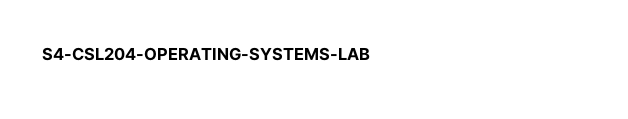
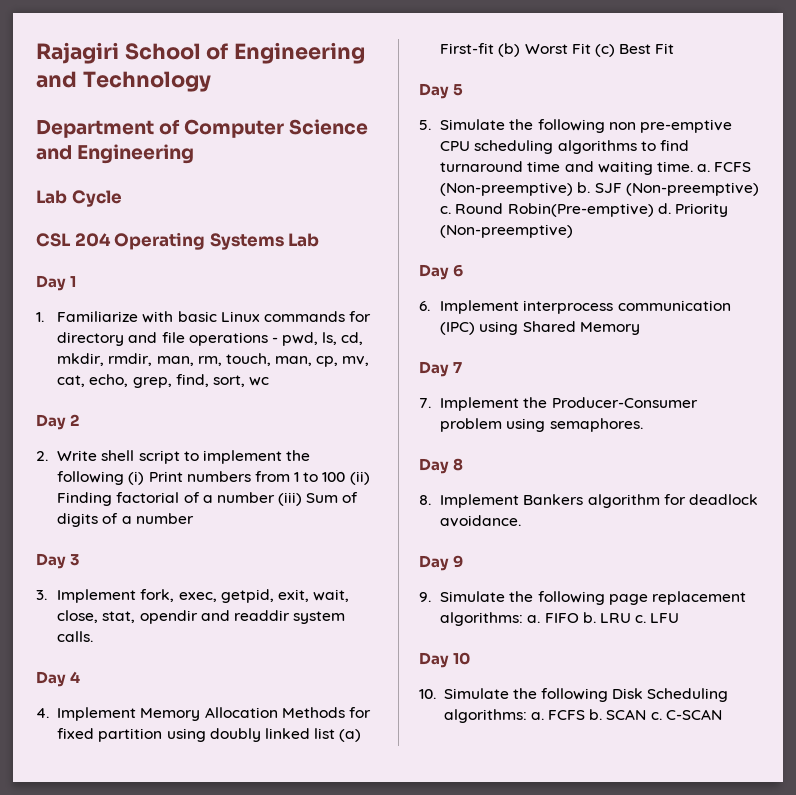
[42,47,370,61] S4-CSL204-OPERATING-SYSTEMS-LAB -> [36,42,366,64] [36,71,211,92] [36,119,369,138] [36,144,195,164] [36,190,122,207] [36,232,320,250] [36,275,77,291] [36,311,372,323] [57,332,364,346] [57,353,370,367] [57,374,270,388] [36,414,80,430] [36,450,311,464] [57,471,370,485] [57,492,359,506] [57,513,194,527] [36,553,80,569] [36,589,350,603] [57,610,346,624] [57,631,94,642] [36,671,81,687] [36,707,371,721] [57,728,362,742] [440,43,675,57] [419,83,464,99] [419,119,732,133] [440,140,689,154] [440,161,752,175] [440,182,759,196] [440,203,728,217] [440,224,574,238] [419,264,464,280] [419,300,731,314] [440,321,640,335] [419,361,463,377] [419,397,698,411] [440,418,643,432] [419,458,464,474] [419,494,758,508] [440,515,522,527] [419,555,464,571] [419,591,746,605] [440,612,680,626] [419,652,471,668] [419,688,729,702] [443,709,722,723] Rajagiri School of Engineering and Technology // Department of Computer Science and Engineering // Lab Cycle // CSL 204 Operating Systems Lab // Day 1 // 1. Familiarize with basic Linux commands for directory and file operations - pwd, ls, cd, mkdir, rmdir, man, rm, touch, man, cp, mv, cat, echo, grep, find, sort, wc // Day 2 // 2. Write shell script to implement the following (i) Print numbers from 1 to 100 (ii) Finding factorial of a number (iii) Sum of digits of a number // Day 3 // 3. Implement fork, exec, getpid, exit, wait, close, stat, opendir and readdir system calls. // Day 4 // 4. Implement Memory Allocation Methods for fixed partition using doubly linked list (a) First-fit (b) Worst Fit (c) Best Fit // Day 5 // 5. Simulate the following non pre-emptive CPU scheduling algorithms to find turnaround time and waiting time. a. FCFS (Non-preemptive) b. SJF (Non-preemptive) c. Round Robin(Pre-emptive) d. Priority (Non-preemptive) // Day 6 // 6. Implement interprocess communication (IPC) using Shared Memory // Day 7 // 7. Implement the Producer-Consumer problem using semaphores. // Day 8 // 8. Implement Bankers algorithm for deadlock avoidance. // Day 9 // 9. Simulate the following page replacement algorithms: a. FIFO b. LRU c. LFU // Day 10 // 10. Simulate the following Disk Scheduling algorithms: a. FCFS b. SCAN c. C-SCAN

